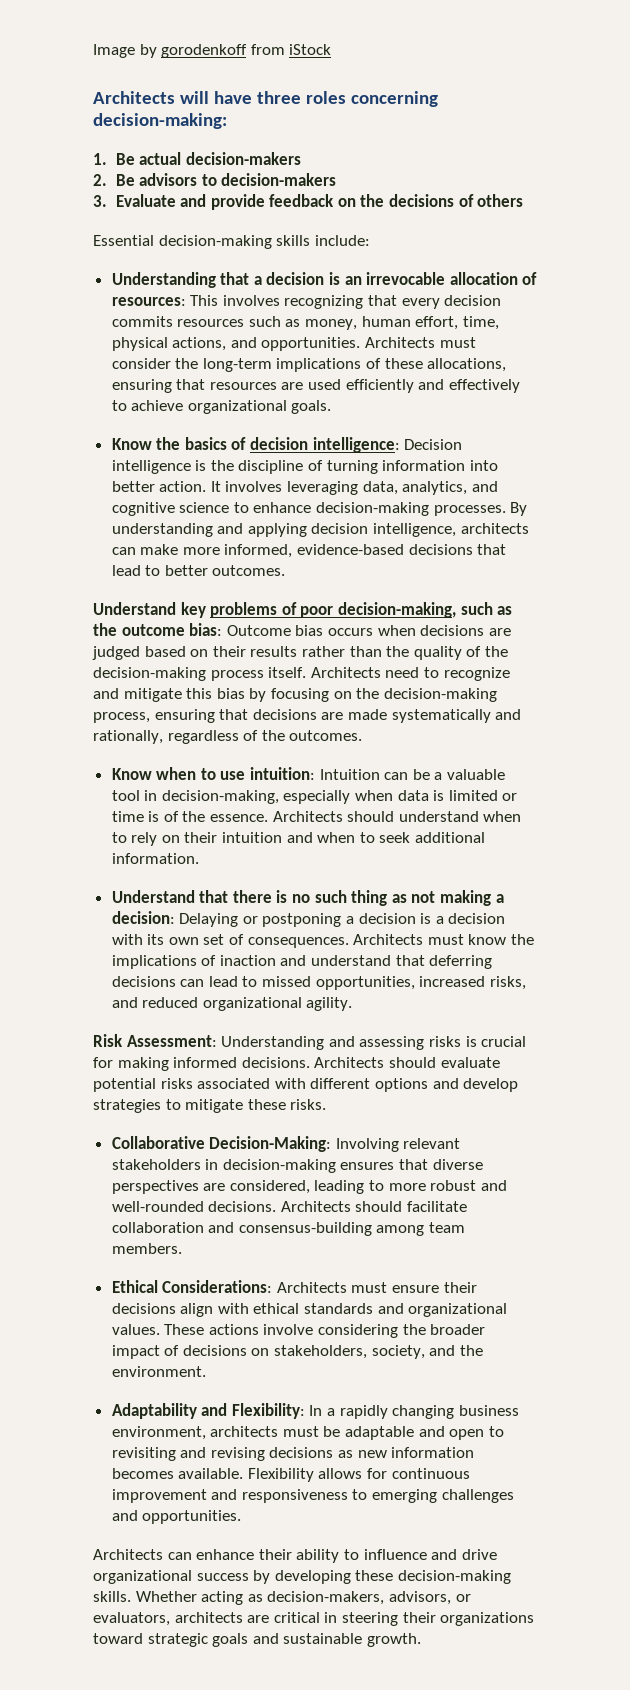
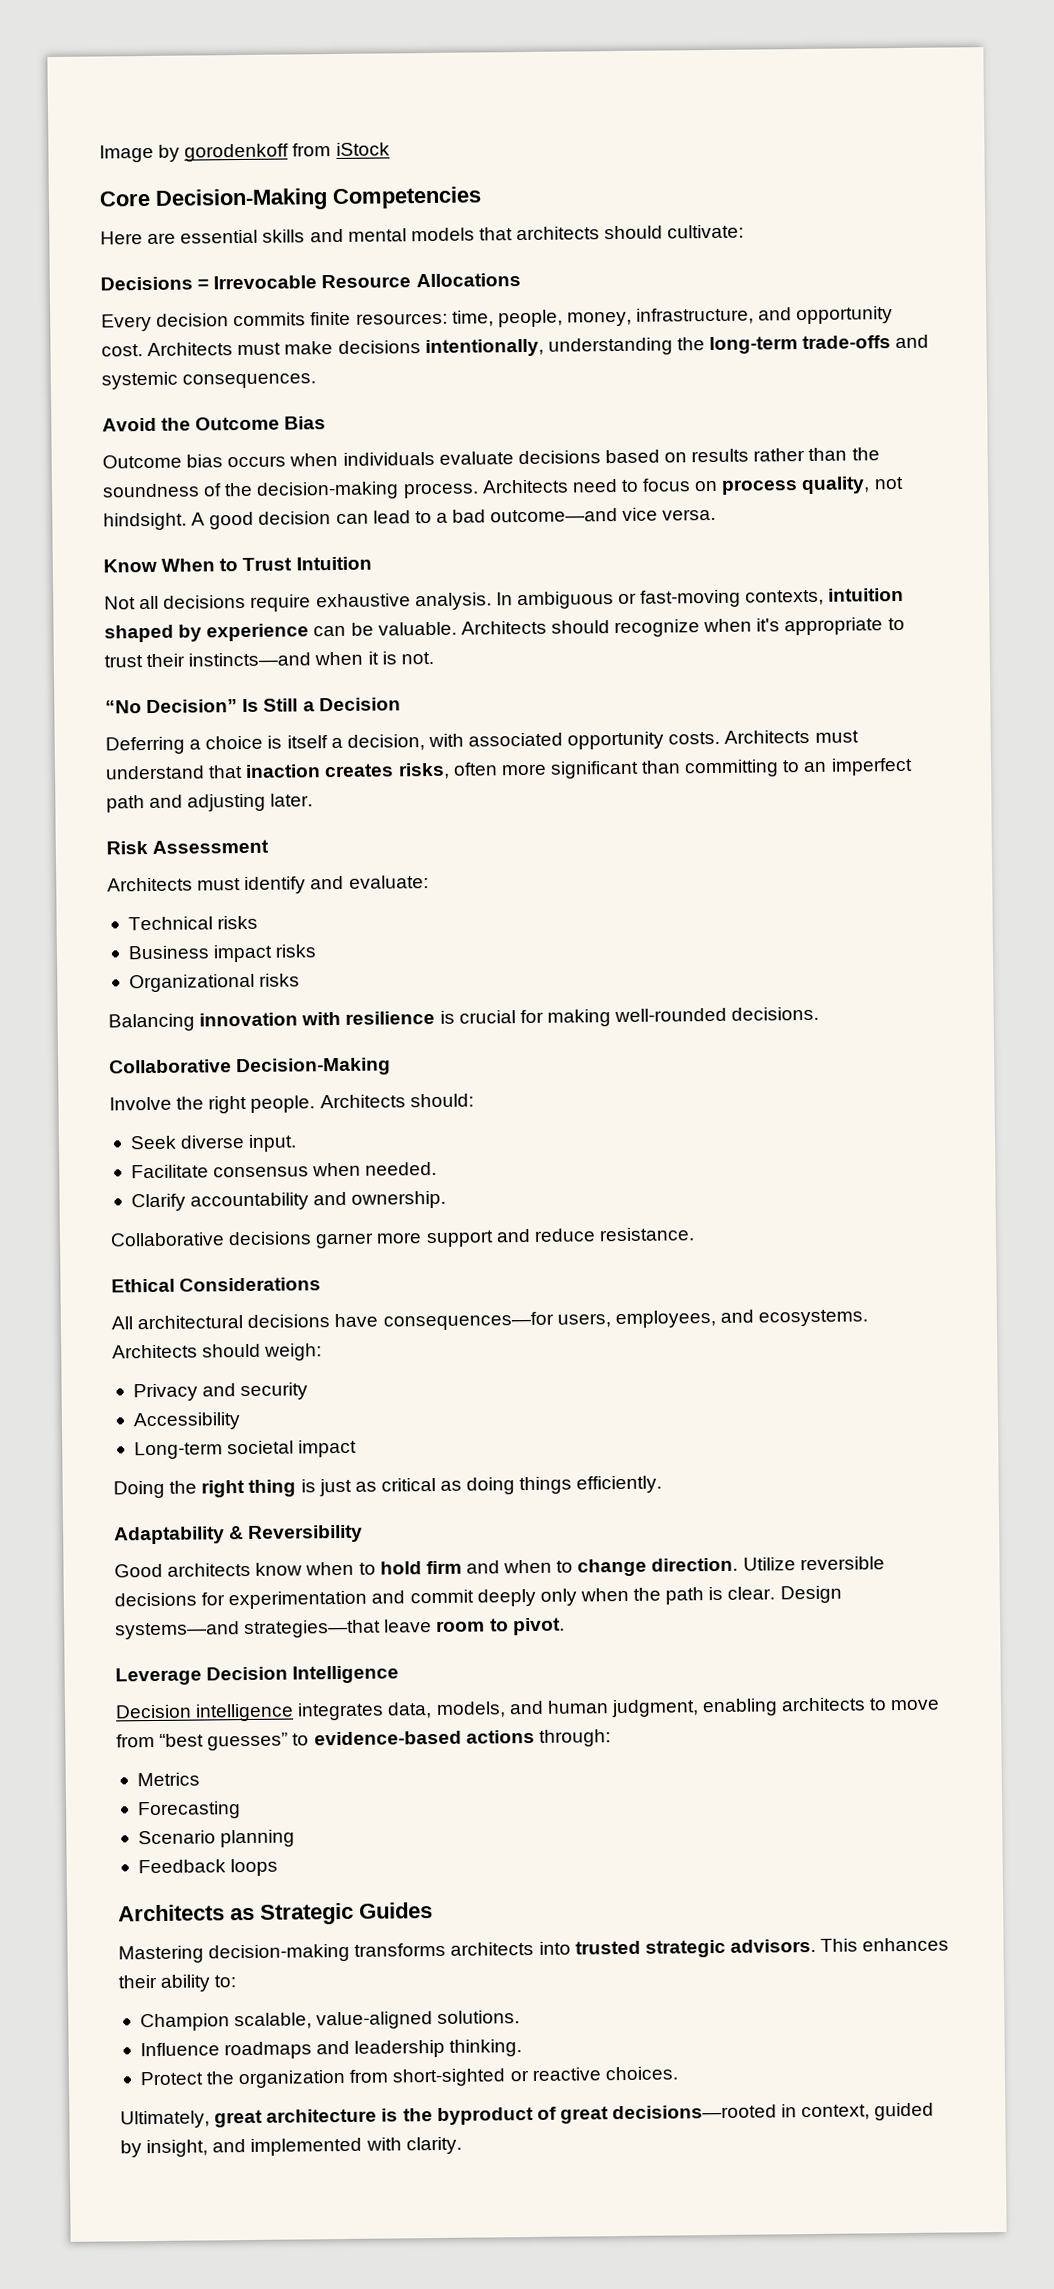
[93,91,438,107] [93,113,227,129] [93,152,301,165] [93,173,337,186] [93,194,524,210] [93,235,370,249] [111,272,538,288] [111,295,502,309] [111,316,499,330] [111,337,476,351] [111,358,507,372] [111,379,520,393] [111,400,332,414] [111,437,463,453] [111,460,498,474] [111,481,498,495] [111,502,528,516] [111,523,529,537] [111,544,507,558] [111,565,286,576] [93,602,513,618] [93,623,223,636] Architects will have three roles concerning decision-making: // 1. Be actual decision-makers // 2. Be advisors to decision-makers // 3. Evaluate and provide feedback on the decisions of others // Essential decision-making skills include: // Understanding that a decision is an irrevocable allocation of resources: This involves recognizing that every decision commits resources such as money, human effort, time, physical actions, and opportunities. Architects must consider the long-term implications of these allocations, ensuring that resources are used efficiently and effectively to achieve organizational goals. // Know the basics of decision intelligence: Decision intelligence is the discipline of turning information into better action. It involves leveraging data, analytics, and cognitive science to enhance decision-making processes. By understanding and applying decision intelligence, architects can make more informed, evidence-based decisions that lead to better outcomes. // Understand key problems of poor decision-making, such as the outcome bias: -> [99,186,482,211] [100,224,745,245] [100,273,521,291] [101,306,894,332] [101,334,930,358] [101,371,317,390] [102,416,327,432] Core Decision-Making Competencies // Here are essential skills and mental models that architects should cultivate: // Decisions = Irrevocable Resource Allocations // Every decision commits finite resources: time, people, money, infrastructure, and opportunity cost. Architects must make decisions intentionally, understanding the long-term trade-offs and systemic consequences. // Avoid the Outcome Bias //
[420,625,511,636] [92,646,140,660] decisions are judged -> [342,450,601,466] individuals evaluate decisions
[212,646,246,657] their -> (688, 457) none
[413,646,462,660] quality -> [102,483,200,498] soundness
[210,667,307,681] process itself. -> [402,482,479,499] process.
[443,667,510,681] [93,688,497,702] [93,709,522,723] [93,730,363,744] [111,767,506,780] [111,790,518,804] [111,811,522,822] [111,832,486,846] [111,853,199,864] [111,890,504,906] [111,911,506,927] [111,934,535,948] [111,955,493,969] [111,976,526,990] [111,997,353,1011] [93,1034,461,1050] recognize and mitigate this bias by focusing on the decision-making process, ensuring that decisions are made systematically and rationally, regardless of the outcomes. // Know when to use intuition: Intuition can be a valuable tool in decision-making, especially when data is limited or time is of the essence. Architects should understand when to rely on their intuition and when to seek additional information. // Understand that there is no such thing as not making a decision: Delaying or postponing a decision is a decision with its own set of consequences. Architects must know the implications of inaction and understand that deferring decisions can lead to missed opportunities, increased risks, and reduced organizational agility. // Risk Assessment: Understanding and assessing risks -> [642,476,904,495] [103,507,717,531] [103,556,372,573] [104,587,905,612] [104,617,905,643] [104,651,434,668] [105,697,401,714] [105,729,859,755] [105,757,913,780] [106,793,314,813] [106,839,270,855] [107,875,429,894] [127,915,259,931] [127,944,317,963] [128,973,301,993] [108,1010,436,1032] focus on process quality, not hindsight. A good decision can lead to a bad outcome—and vice versa. // Know When to Trust Intuition // Not all decisions require exhaustive analysis. In ambiguous or fast-moving contexts, intuition shaped by experience can be valuable. Architects should recognize when it's appropriate to trust their instincts—and when it is not. // “No Decision” Is Still a Decision // Deferring a choice is itself a decision, with associated opportunity costs. Architects must understand that inaction creates risks, often more significant than committing to an imperfect path and adjusting later. // Risk Assessment // Architects must identify and evaluate: // Technical risks // Business impact risks // Organizational risks // Balancing innovation with resilience
[173,1057,500,1068] [93,1078,519,1092] [93,1099,327,1113] [111,1136,461,1152] [111,1159,483,1173] [111,1180,507,1194] [111,1201,468,1212] [111,1222,466,1236] [111,1243,182,1254] [111,1280,477,1293] [111,1303,508,1317] [111,1324,486,1338] [111,1345,483,1359] [111,1366,206,1377] [111,1403,519,1419] [111,1426,504,1440] [111,1447,475,1461] [111,1468,470,1482] [111,1489,514,1503] [111,1510,242,1524] [93,1549,497,1563] [93,1570,511,1584] [93,1591,471,1605] [93,1612,535,1626] [93,1633,421,1647] informed decisions. Architects should evaluate potential risks associated with different options and develop strategies to mitigate these risks. // Collaborative Decision-Making: Involving relevant stakeholders in decision-making ensures that diverse perspectives are considered, leading to more robust and well-rounded decisions. Architects should facilitate collaboration and consensus-building among team members. // Ethical Considerations: Architects must ensure their decisions align with ethical standards and organizational values. These actions involve considering the broader impact of decisions on stakeholders, society, and the environment. // Adaptability and Flexibility: In a rapidly changing business environment, architects must be adaptable and open to revisiting and revising decisions as new information becomes available. Flexibility allows for continuous improvement and responsiveness to emerging challenges and opportunities. // Architects can enhance their ability to influence and drive organizational success by developing these decision-making skills. Whether acting as decision-makers, advisors, or evaluators, architects are critical in steering their organizations toward strategic goals and sustainable growth. -> [614,1006,820,1023] [109,1057,392,1077] [109,1093,474,1114] [129,1134,298,1152] [130,1161,438,1179] [130,1190,447,1212] [110,1227,695,1249] [111,1277,322,1293] [111,1309,869,1331] [112,1343,323,1361] [132,1382,309,1402] [132,1412,241,1431] [133,1439,358,1460] [113,1475,663,1499] [114,1524,364,1545] [114,1556,885,1578] [114,1585,842,1610] [115,1617,565,1640] [115,1665,400,1686] [115,1697,941,1722] [116,1729,611,1751] [136,1772,200,1787] [136,1801,241,1820] [137,1829,296,1848] [137,1858,279,1877] [118,1902,433,1925] [118,1937,950,1964] [118,1974,237,1992] [139,2010,521,2032] [139,2039,523,2060] [139,2066,678,2089] [120,2102,935,2129] [120,2136,462,2158] well-rounded decisions. // Collaborative Decision-Making // Involve the right people. Architects should: // Seek diverse input. // Facilitate consensus when needed. // Clarify accountability and ownership. // Collaborative decisions garner more support and reduce resistance. // Ethical Considerations // All architectural decisions have consequences—for users, employees, and ecosystems. Architects should weigh: // Privacy and security // Accessibility // Long-term societal impact // Doing the right thing is just as critical as doing things efficiently. // Adaptability & Reversibility // Good architects know when to hold firm and when to change direction. Utilize reversible decisions for experimentation and commit deeply only when the path is clear. Design systems—and strategies—that leave room to pivot. // Leverage Decision Intelligence // Decision intelligence integrates data, models, and human judgment, enabling architects to move from “best guesses” to evidence-based actions through: // Metrics // Forecasting // Scenario planning // Feedback loops // Architects as Strategic Guides // Mastering decision-making transforms architects into trusted strategic advisors. This enhances their ability to: // Champion scalable, value-aligned solutions. // Influence roadmaps and leadership thinking. // Protect the organization from short-sighted or reactive choices. // Ultimately, great architecture is the byproduct of great decisions—rooted in context, guided by insight, and implemented with clarity.

